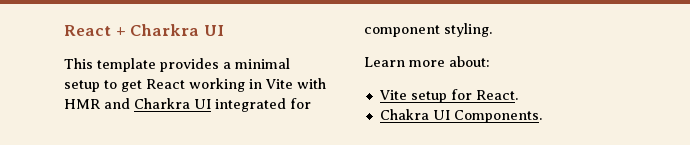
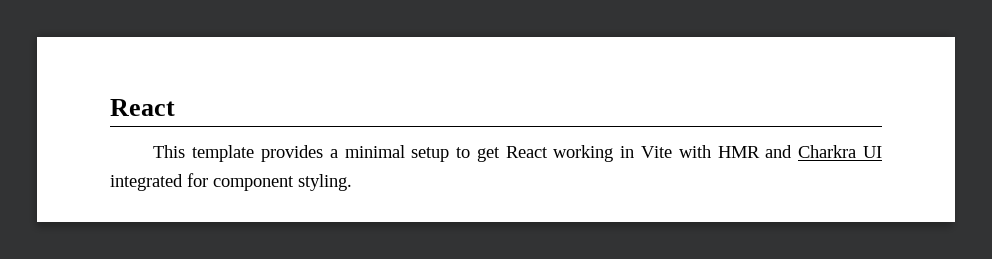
[64,24,224,36] React + Charkra UI -> [110,99,175,116] React
[364,56,490,67] [378,89,518,103] [379,109,542,123] // Learn more about: // Vite setup for React. // Chakra UI Components. -> (352, 182) none

